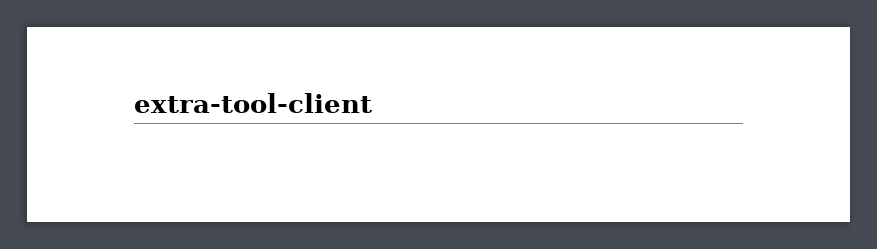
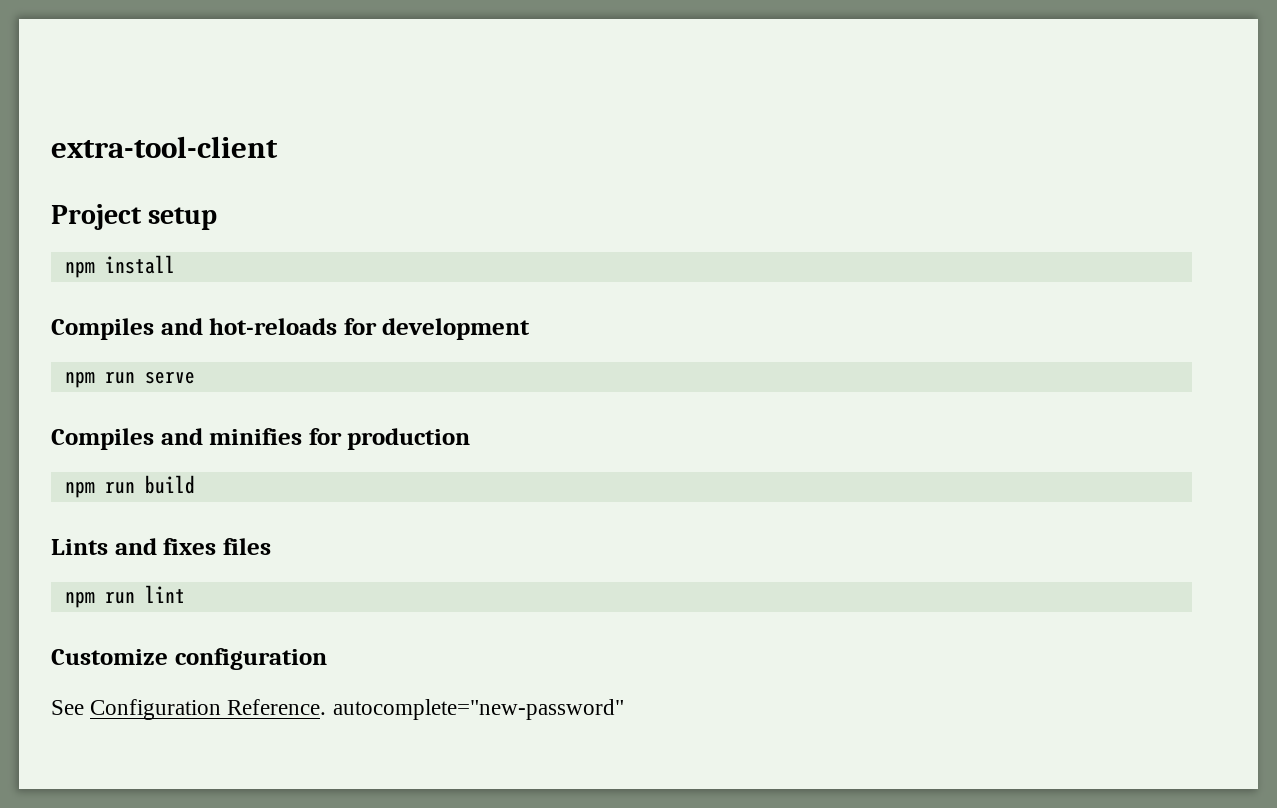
(372, 103) none -> [51,204,218,230] [64,255,175,278] [51,318,531,340] [64,371,195,388] [51,428,471,450] [64,475,195,498] [51,538,271,555] [64,585,185,608] [51,648,327,670] [51,699,624,720] // Project setup // npm install // Compiles and hot-reloads for development // npm run serve // Compiles and minifies for production // npm run build // Lints and fixes files // npm run lint // Customize configuration // See Configuration Reference. autocomplete="new-password"

